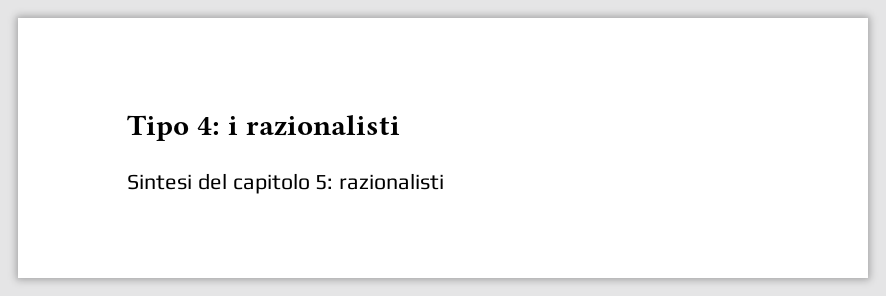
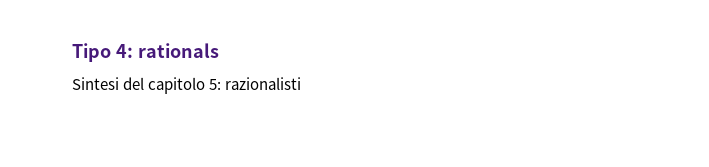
[227,115,400,136] i razionalisti -> [137,43,219,58] rationals

